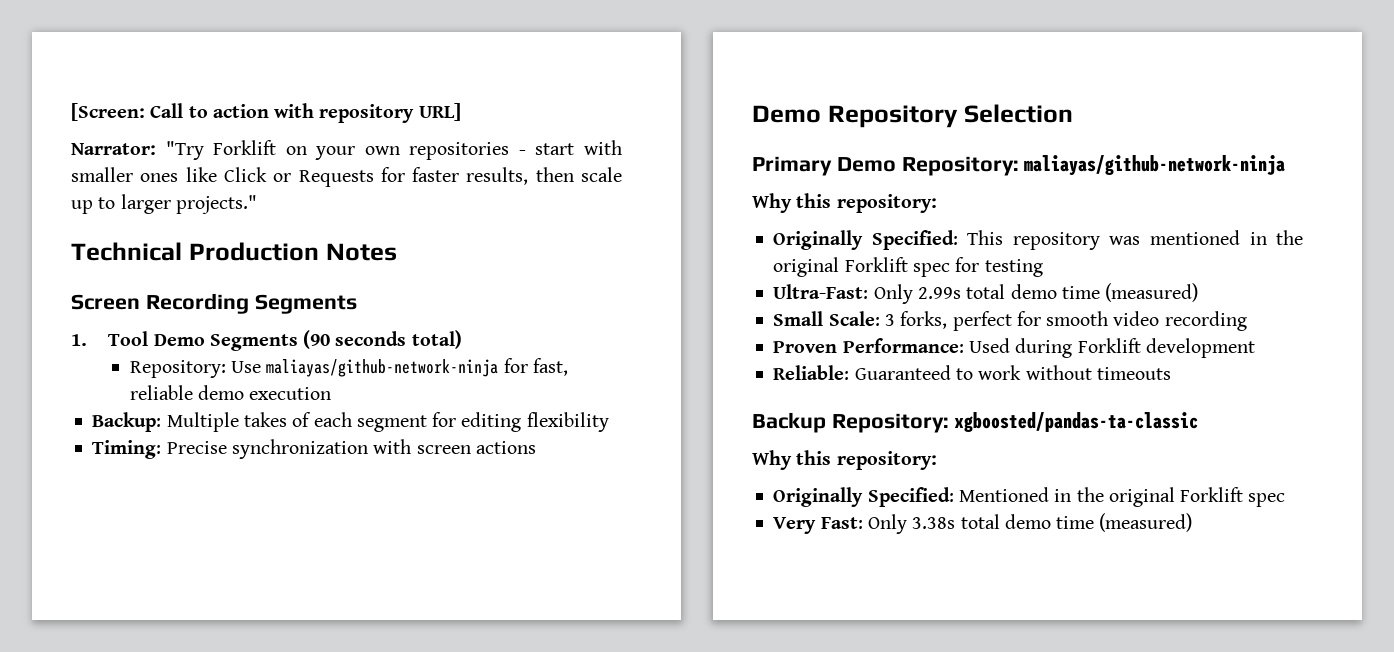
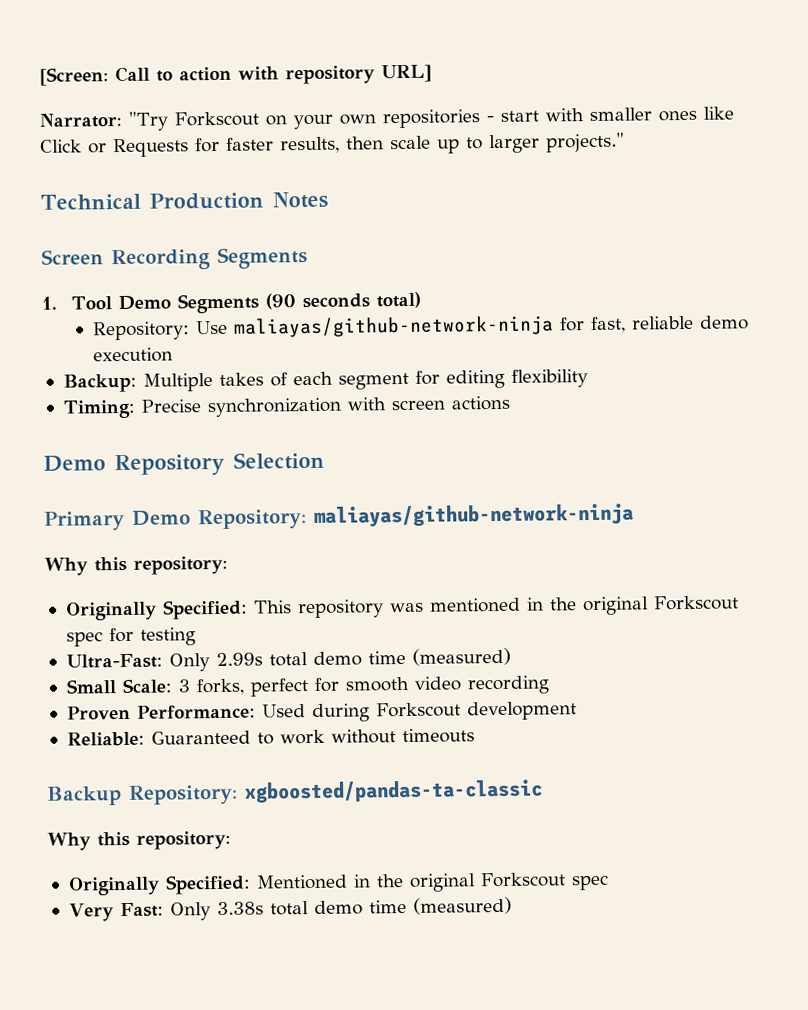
[213,140,277,155] Forklift -> [173,111,259,127] Forkscout
[844,257,908,272] Forklift -> [652,595,739,611] Forkscout
[1077,338,1141,353] Forklift -> [375,702,461,718] Forkscout
[1180,487,1244,502] Forklift -> [479,872,566,888] Forkscout

